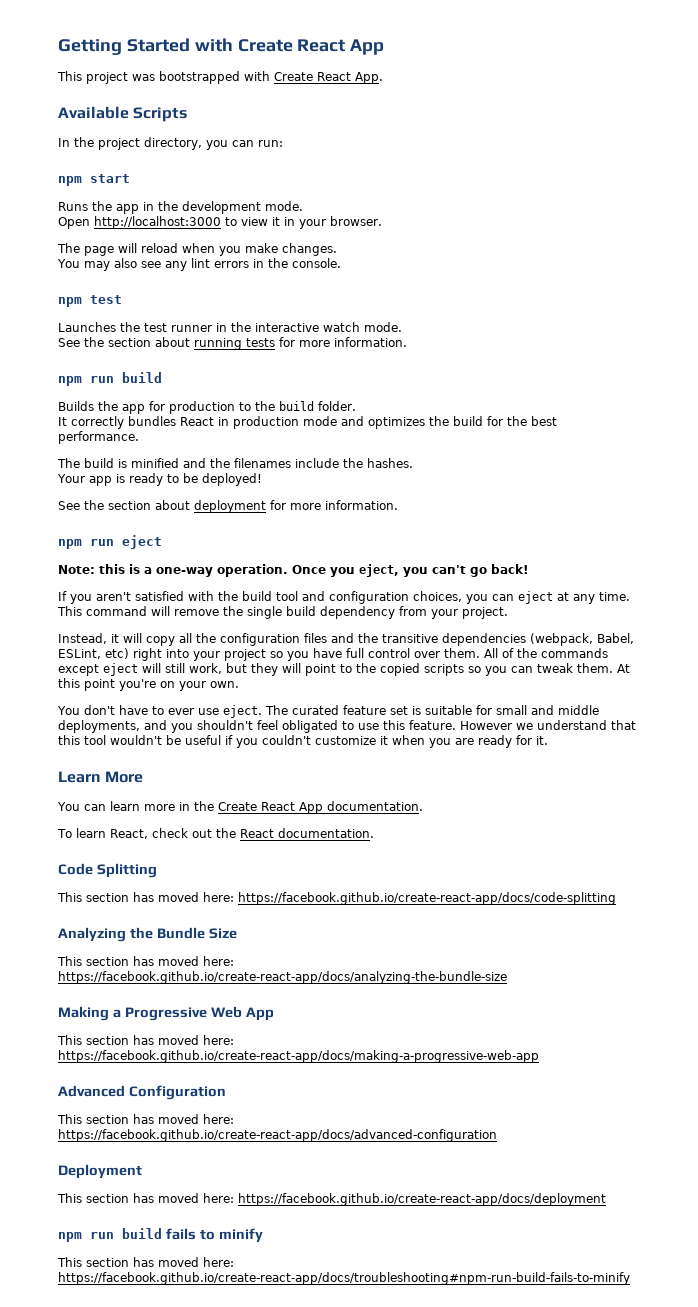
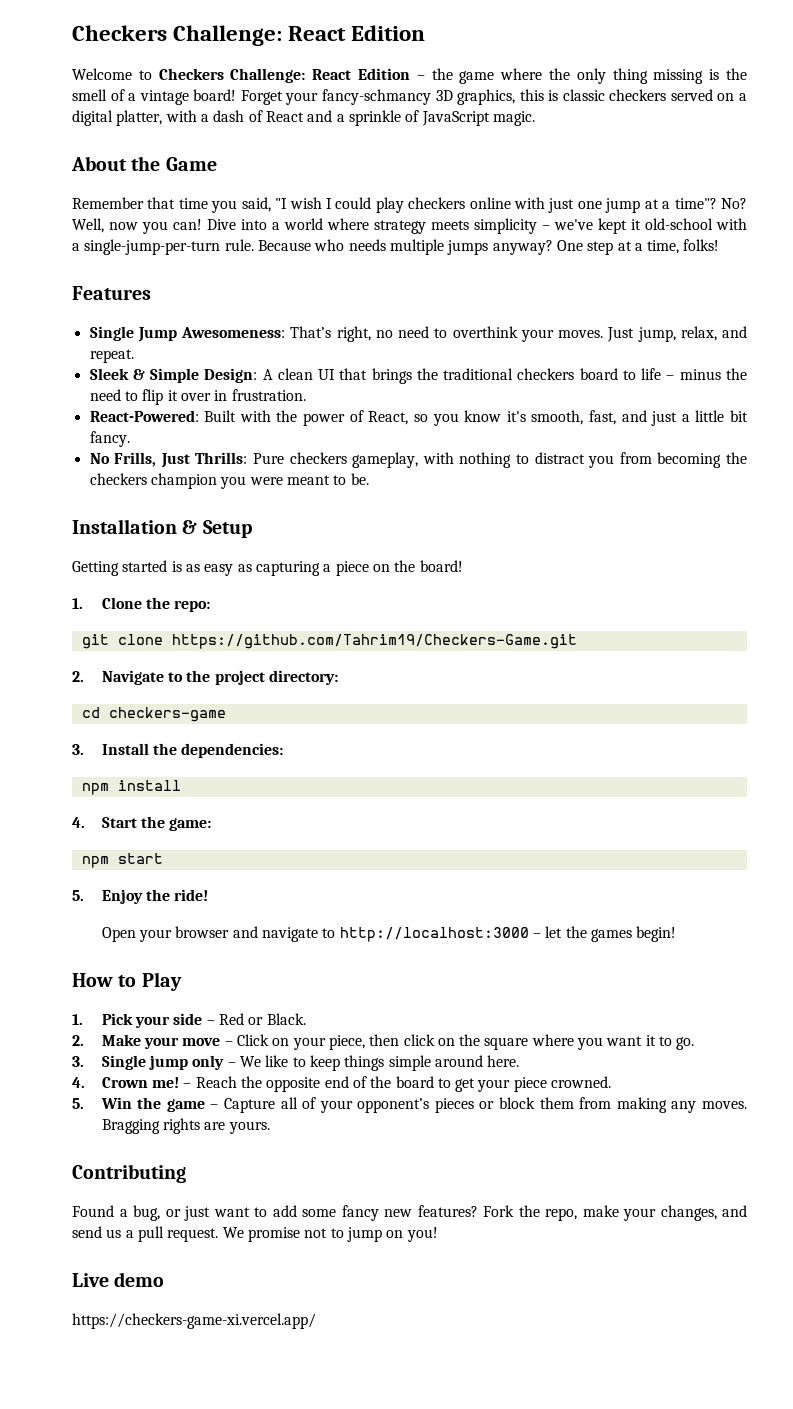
[58,38,385,55] [57,71,383,84] [58,106,188,122] [58,137,283,150] [58,174,130,186] [58,201,303,214] [58,216,382,229] [57,243,337,256] [57,258,341,271] [58,295,122,307] [58,322,402,332] [58,337,407,350] [58,372,162,386] [58,401,356,414] [58,416,557,429] [58,431,139,444] [57,458,413,468] [57,473,262,486] [58,500,398,513] [58,535,162,549] [58,564,528,577] [58,591,630,604] [57,606,508,619] [58,633,634,646] [58,648,608,661] [58,663,630,676] [58,678,239,691] [57,705,599,718] [58,720,636,733] [58,735,548,748] [58,771,144,783] [57,801,423,814] [57,828,374,839] [58,863,157,878] [57,892,616,905] [58,927,237,942] [57,956,234,966] [58,971,507,984] [58,1006,274,1021] [57,1035,234,1045] [58,1050,539,1063] [58,1085,226,1100] [57,1114,234,1124] [58,1129,497,1142] [58,1164,142,1179] [57,1193,606,1206] [58,1228,263,1243] [57,1257,234,1267] [58,1272,630,1285] Getting Started with Create React App // This project was bootstrapped with Create React App. // Available Scripts // In the project directory, you can run: // npm start // Runs the app in the development mode. // Open http://localhost:3000 to view it in your browser. // The page will reload when you make changes. // You may also see any lint errors in the console. // npm test // Launches the test runner in the interactive watch mode. // See the section about running tests for more information. // npm run build // Builds the app for production to the build folder. // It correctly bundles React in production mode and optimizes the build for the best performance. // The build is minified and the filenames include the hashes. // Your app is ready to be deployed! // See the section about deployment for more information. // npm run eject // Note: this is a one-way operation. Once you eject, you can't go back! // If you aren't satisfied with the build tool and configuration choices, you can eject at any time. This command will remove the single build dependency from your project. // Instead, it will copy all the configuration files and the transitive dependencies (webpack, Babel, ESLint, etc) right into your project so you have full control over them. All of the commands except eject will still work, but they will point to the copied scripts so you can tweak them. At this point you're on your own. // You don't have to ever use eject. The curated feature set is suitable for small and middle deployments, and you shouldn't feel obligated to use this feature. However we understand that this tool wouldn't be useful if you couldn't customize it when you are ready for it. // Learn More // You can learn more in the Create React App documentation. // To learn React, check out the React documentation. // Code Splitting // This section has moved here: https://facebook.github.io/create-react-app/docs/code-splitting // Analyzing the Bundle Size // This section has moved here: https://facebook.github.io/create-react-app/docs/analyzing-the-bundle-size // Making a Progressive Web App // This section has moved here: https://facebook.github.io/create-react-app/docs/making-a-progressive-web-app // Advanced Configuration // This section has moved here: https://facebook.github.io/create-react-app/docs/advanced-configuration // Deployment // This section has moved here: https://facebook.github.io/create-react-app/docs/deployment // npm run build fails to minify // This section has moved here: https://facebook.github.io/create-react-app/docs/troubleshooting#npm-run-build-fails-to-minify -> [72,25,426,46] [72,68,747,84] [72,89,747,105] [72,110,535,126] [71,156,217,171] [72,197,748,213] [72,218,747,234] [72,239,720,255] [72,286,151,300] [89,326,747,342] [89,349,134,363] [89,368,747,384] [89,389,306,405] [89,410,749,426] [89,431,130,447] [89,452,748,468] [89,473,369,489] [72,519,252,538] [72,560,463,576] [72,597,211,612] [81,634,577,649] [72,670,338,685] [81,707,226,722] [72,743,284,758] [81,780,181,795] [72,816,212,831] [81,853,163,868] [72,889,209,904] [101,926,677,942] [72,972,182,991] [72,1013,306,1028] [72,1034,695,1050] [72,1055,520,1071] [72,1076,612,1092] [72,1097,748,1113] [101,1118,270,1134] [72,1164,186,1183] [72,1205,747,1221] [72,1226,438,1242] [72,1272,165,1287] [72,1313,316,1329] Checkers Challenge: React Edition // Welcome to Checkers Challenge: React Edition – the game where the only thing missing is the smell of a vintage board! Forget your fancy-schmancy 3D graphics, this is classic checkers served on a digital platter, with a dash of React and a sprinkle of JavaScript magic. // About the Game // Remember that time you said, "I wish I could play checkers online with just one jump at a time"? No? Well, now you can! Dive into a world where strategy meets simplicity – we've kept it old-school with a single-jump-per-turn rule. Because who needs multiple jumps anyway? One step at a time, folks! // Features // Single Jump Awesomeness: That’s right, no need to overthink your moves. Just jump, relax, and repeat. // Sleek & Simple Design: A clean UI that brings the traditional checkers board to life – minus the need to flip it over in frustration. // React-Powered: Built with the power of React, so you know it's smooth, fast, and just a little bit fancy. // No Frills, Just Thrills: Pure checkers gameplay, with nothing to distract you from becoming the checkers champion you were meant to be. // Installation & Setup // Getting started is as easy as capturing a piece on the board! // 1. Clone the repo: // git clone https://github.com/Tahrim19/Checkers-Game.git // 2. Navigate to the project directory: // cd checkers-game // 3. Install the dependencies: // npm install // 4. Start the game: // npm start // 5. Enjoy the ride! // Open your browser and navigate to http://localhost:3000 – let the games begin! // How to Play // 1. Pick your side – Red or Black. // 2. Make your move – Click on your piece, then click on the square where you want it to go. // 3. Single jump only – We like to keep things simple around here. // 4. Crown me! – Reach the opposite end of the board to get your piece crowned. // 5. Win the game – Capture all of your opponent’s pieces or block them from making any moves. Bragging rights are yours. // Contributing // Found a bug, or just want to add some fancy new features? Fork the repo, make your changes, and send us a pull request. We promise not to jump on you! // Live demo // https://checkers-game-xi.vercel.app/

